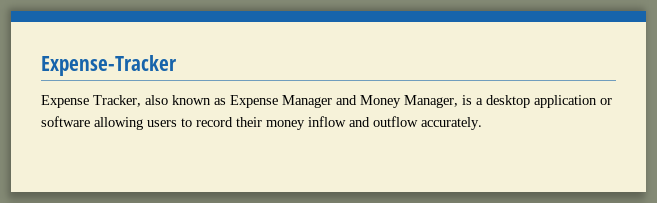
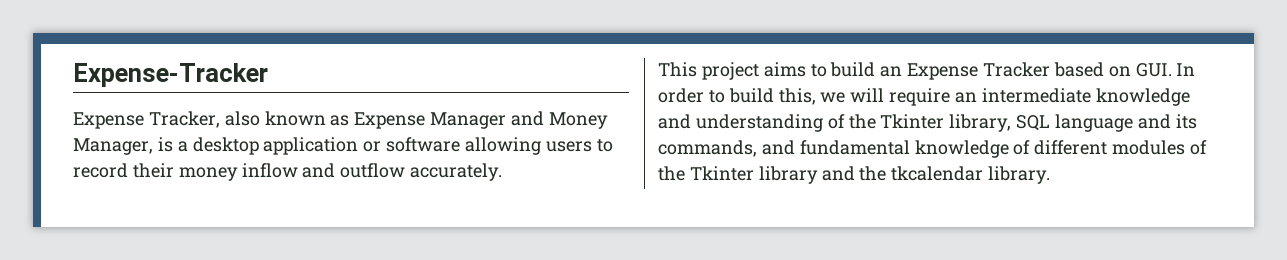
(482, 123) none -> [658,62,1196,80] [658,88,1190,106] [658,114,1197,132] [658,140,1208,158] [658,166,1051,184] // This project aims to build an Expense Tracker based on GUI. In order to build this, we will require an intermediate knowledge and understanding of the Tkinter library, SQL language and its commands, and fundamental knowledge of different modules of the Tkinter library and the tkcalendar library.

